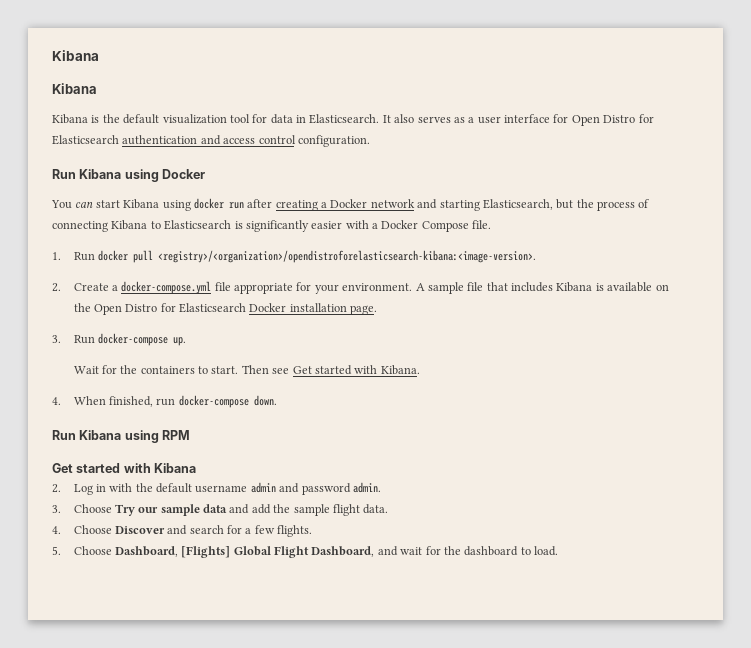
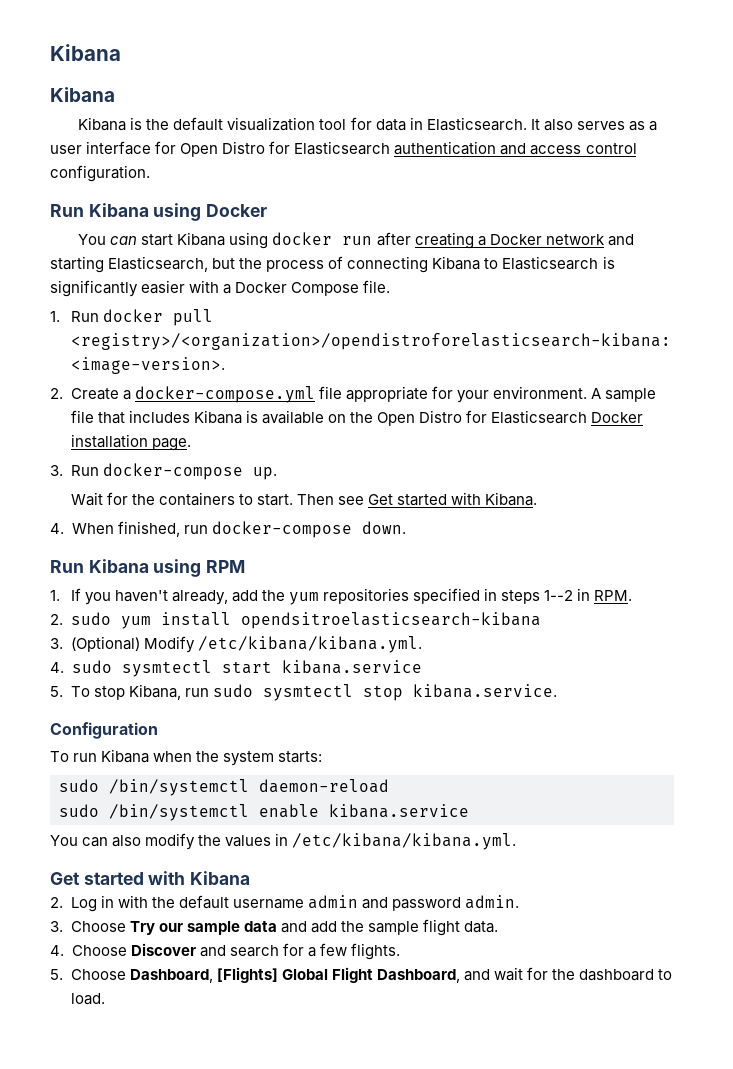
(191, 435) none -> [50,588,633,605] [50,612,541,629] [50,636,422,653] [50,660,422,677] [50,684,557,701] [50,722,158,739] [50,749,323,766] [59,779,389,796] [59,804,469,821] [50,833,517,850] // 1. If you haven't already, add the yum repositories specified in steps 1--2 in RPM. // 2. sudo yum install opendsitroelasticsearch-kibana // 3. (Optional) Modify /etc/kibana/kibana.yml. // 4. sudo sysmtectl start kibana.service // 5. To stop Kibana, run sudo sysmtectl stop kibana.service. // Configuration // To run Kibana when the system starts: // sudo /bin/systemctl daemon-reload // sudo /bin/systemctl enable kibana.service // You can also modify the values in /etc/kibana/kibana.yml.

